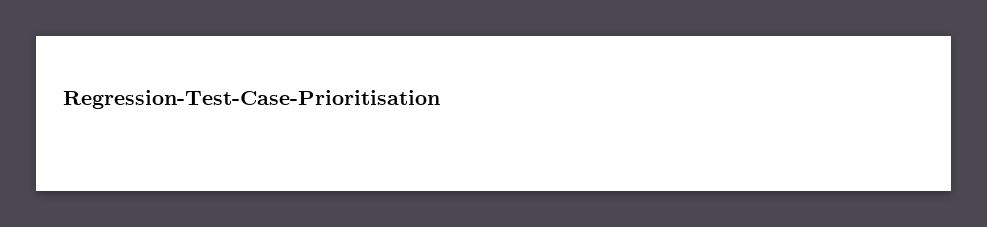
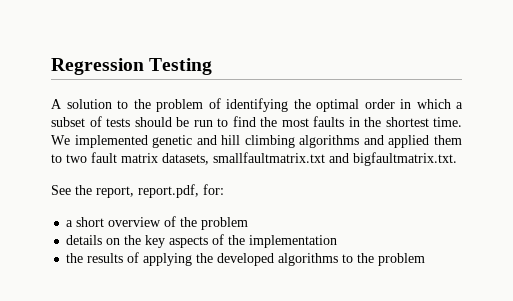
[63,90,440,109] Regression-Test-Case-Prioritisation -> [51,58,213,75] [51,98,463,112] [51,116,462,127] [51,135,462,148] [51,152,457,166] [51,184,224,198] [66,216,249,230] [66,234,338,248] [66,252,426,266] Regression Testing // A solution to the problem of identifying the optimal order in which a subset of tests should be run to find the most faults in the shortest time. We implemented genetic and hill climbing algorithms and applied them to two fault matrix datasets, smallfaultmatrix.txt and bigfaultmatrix.txt. // See the report, report.pdf, for: // a short overview of the problem // details on the key aspects of the implementation // the results of applying the developed algorithms to the problem

